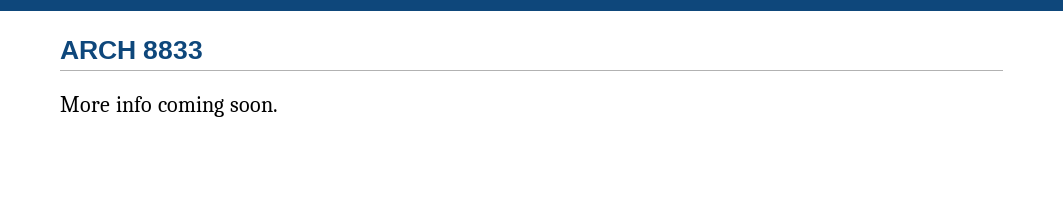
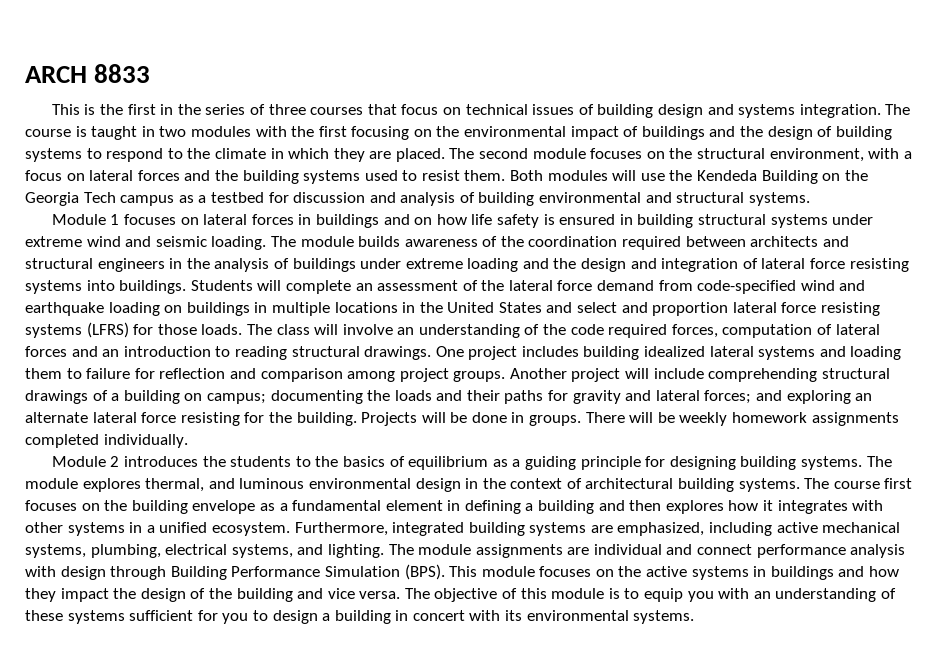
[60,96,278,117] More info coming soon. -> [51,104,911,118] [25,126,892,140] [25,148,912,162] [25,170,868,184] [25,192,810,206] [51,214,874,228] [25,236,849,250] [25,258,909,272] [25,280,866,294] [25,302,881,316] [25,322,880,338] [25,346,902,360] [25,368,890,382] [25,390,873,404] [25,412,899,426] [25,434,188,448] [51,456,892,470] [25,478,913,492] [25,500,884,514] [25,522,901,536] [25,544,906,558] [25,564,900,580] [25,588,896,602] [25,610,695,624] This is the first in the series of three courses that focus on technical issues of building design and systems integration. The course is taught in two modules with the first focusing on the environmental impact of buildings and the design of building systems to respond to the climate in which they are placed. The second module focuses on the structural environment, with a focus on lateral forces and the building systems used to resist them. Both modules will use the Kendeda Building on the Georgia Tech campus as a testbed for discussion and analysis of building environmental and structural systems. // Module 1 focuses on lateral forces in buildings and on how life safety is ensured in building structural systems under extreme wind and seismic loading. The module builds awareness of the coordination required between architects and structural engineers in the analysis of buildings under extreme loading and the design and integration of lateral force resisting systems into buildings. Students will complete an assessment of the lateral force demand from code-specified wind and earthquake loading on buildings in multiple locations in the United States and select and proportion lateral force resisting systems (LFRS) for those loads. The class will involve an understanding of the code required forces, computation of lateral forces and an introduction to reading structural drawings. One project includes building idealized lateral systems and loading them to failure for reflection and comparison among project groups. Another project will include comprehending structural drawings of a building on campus; documenting the loads and their paths for gravity and lateral forces; and exploring an alternate lateral force resisting for the building. Projects will be done in groups. There will be weekly homework assignments completed individually. // Module 2 introduces the students to the basics of equilibrium as a guiding principle for designing building systems. The module explores thermal, and luminous environmental design in the context of architectural building systems. The course first focuses on the building envelope as a fundamental element in defining a building and then explores how it integrates with other systems in a unified ecosystem. Furthermore, integrated building systems are emphasized, including active mechanical systems, plumbing, electrical systems, and lighting. The module assignments are individual and connect performance analysis with design through Building Performance Simulation (BPS). This module focuses on the active systems in buildings and how they impact the design of the building and vice versa. The objective of this module is to equip you with an understanding of these systems sufficient for you to design a building in concert with its environmental systems.

